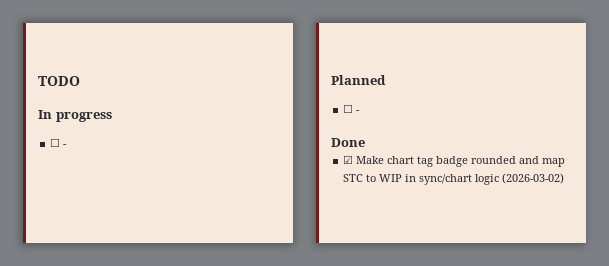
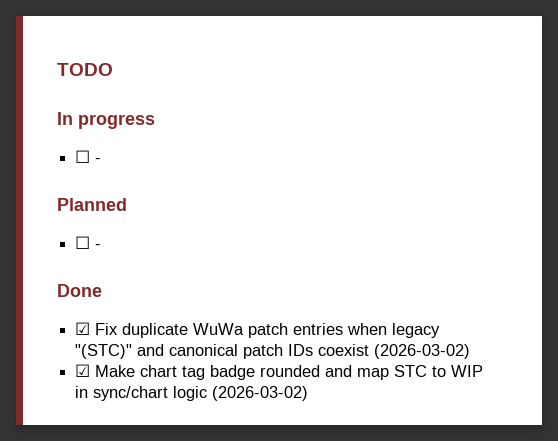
(365, 142) none -> [75,322,441,338] [75,344,471,359] // ☑ Fix duplicate WuWa patch entries when legacy "(STC)" and canonical patch IDs coexist (2026-03-02)

